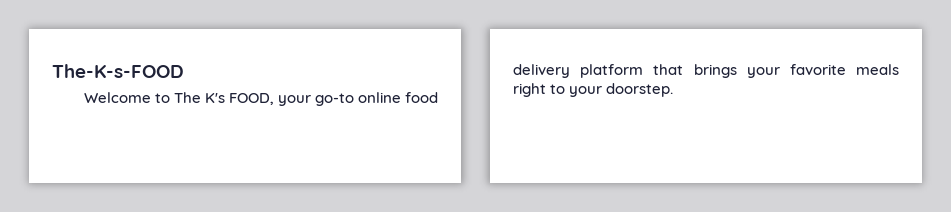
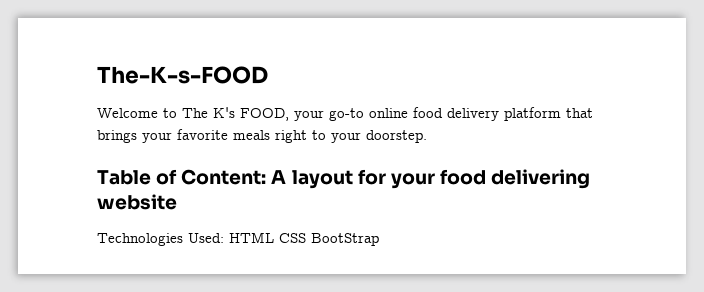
(674, 90) none -> [97,169,591,189] [97,194,177,210] [97,232,379,246] // Table of Content: A layout for your food delivering website // Technologies Used: HTML CSS BootStrap

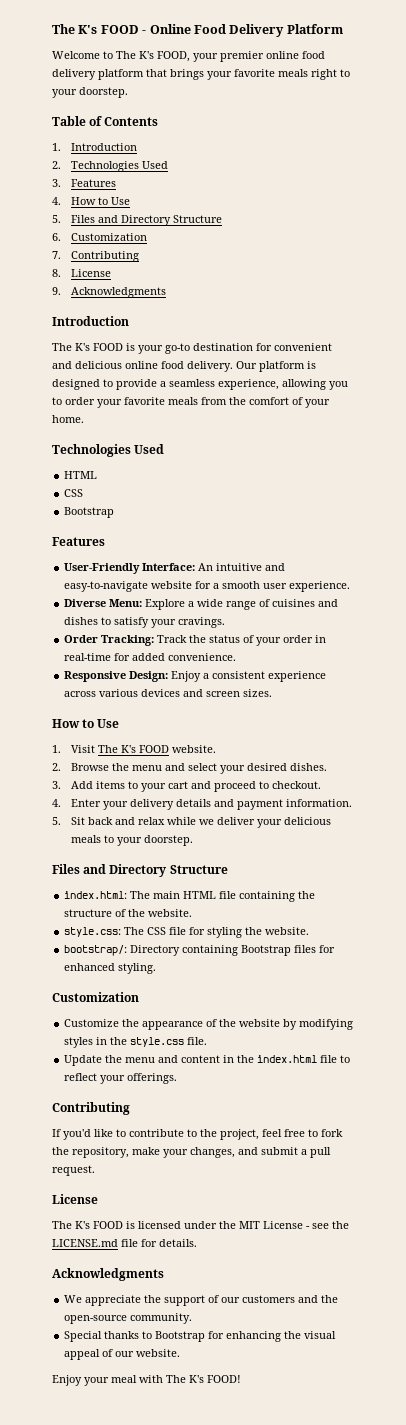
[97,66,268,84] The-K-s-FOOD -> [52,24,343,37] The K's FOOD - Online Food Delivery Platform
[329,108,364,121] go-to -> [220,51,264,62] premier
[181,169,591,189] [97,194,177,210] [97,232,379,246] Content: A layout for your food delivering website // Technologies Used: HTML CSS BootStrap -> [104,117,159,126] [52,143,137,151] [52,161,168,172] [52,179,116,187] [52,197,130,205] [52,215,222,226] [52,233,147,241] [52,251,139,262] [52,269,111,277] [52,287,166,298] [52,316,129,326] [52,343,332,354] [52,361,316,372] [52,379,348,390] [52,397,330,408] [52,415,84,423] [52,444,165,457] [64,471,98,479] [64,489,84,497] [64,507,115,518] [52,537,105,546] [64,563,286,574] [64,581,351,592] [64,599,339,610] [64,617,226,628] [64,635,327,646] [64,653,237,661] [64,671,327,682] [64,689,273,697] [52,719,120,728] [52,745,216,753] [52,763,327,774] [52,781,321,792] [52,799,352,810] [52,817,331,828] [70,835,193,846] [52,864,228,877] [64,891,316,902] [64,909,193,917] [64,927,310,938] [64,945,336,956] [64,963,157,974] [52,992,139,1002] [64,1019,354,1030] [64,1037,208,1048] [64,1055,351,1066] [64,1073,178,1084] [52,1102,130,1115] [52,1129,343,1140] [52,1147,331,1158] [52,1165,95,1176] [52,1194,98,1204] [52,1221,349,1229] [52,1239,197,1247] [52,1268,164,1281] [64,1295,339,1306] [64,1313,193,1324] [64,1331,337,1342] [64,1349,181,1360] [52,1375,241,1386] Contents // 1. Introduction // 2. Technologies Used // 3. Features // 4. How to Use // 5. Files and Directory Structure // 6. Customization // 7. Contributing // 8. License // 9. Acknowledgments // Introduction // The K's FOOD is your go-to destination for convenient and delicious online food delivery. Our platform is designed to provide a seamless experience, allowing you to order your favorite meals from the comfort of your home. // Technologies Used // HTML // CSS // Bootstrap // Features // User-Friendly Interface: An intuitive and easy-to-navigate website for a smooth user experience. // Diverse Menu: Explore a wide range of cuisines and dishes to satisfy your cravings. // Order Tracking: Track the status of your order in real-time for added convenience. // Responsive Design: Enjoy a consistent experience across various devices and screen sizes. // How to Use // 1. Visit The K's FOOD website. // 2. Browse the menu and select your desired dishes. // 3. Add items to your cart and proceed to checkout. // 4. Enter your delivery details and payment information. // 5. Sit back and relax while we deliver your delicious meals to your doorstep. // Files and Directory Structure // index.html: The main HTML file containing the structure of the website. // style.css: The CSS file for styling the website. // bootstrap/: Directory containing Bootstrap files for enhanced styling. // Customization // Customize the appearance of the website by modifying styles in the style.css file. // Update the menu and content in the index.html file to reflect your offerings. // Contributing // If you'd like to contribute to the project, feel free to fork the repository, make your changes, and submit a pull request. // License // The K's FOOD is licensed under the MIT License - see the LICENSE.md file for details. // Acknowledgments // We appreciate the support of our customers and the open-source community. // Special thanks to Bootstrap for enhancing the visual appeal of our website. // Enjoy your meal with The K's FOOD!

